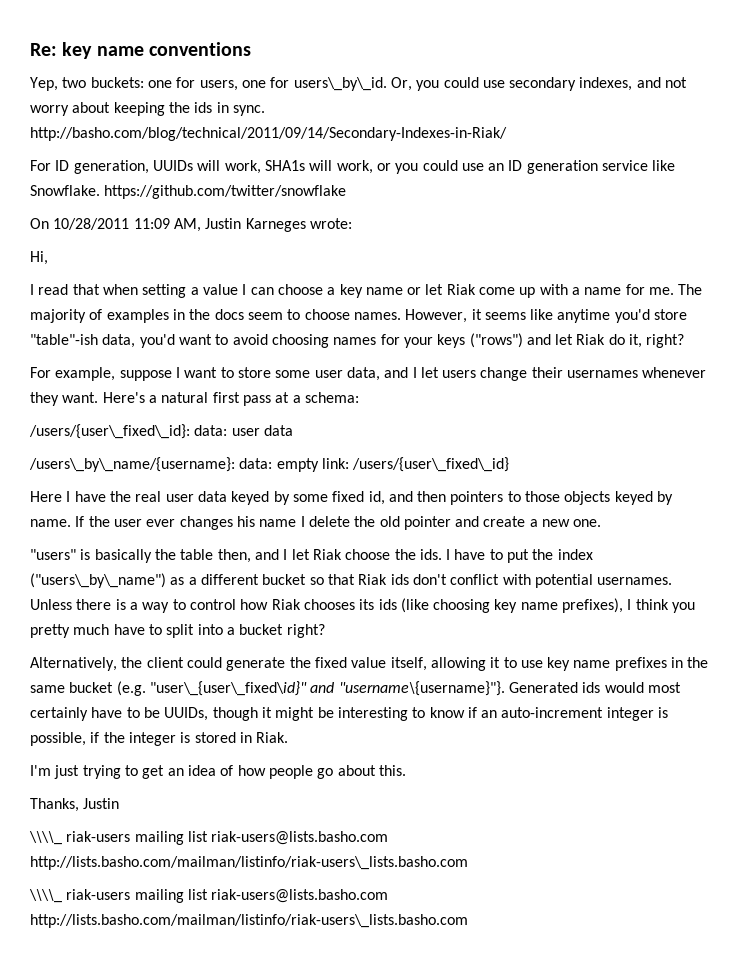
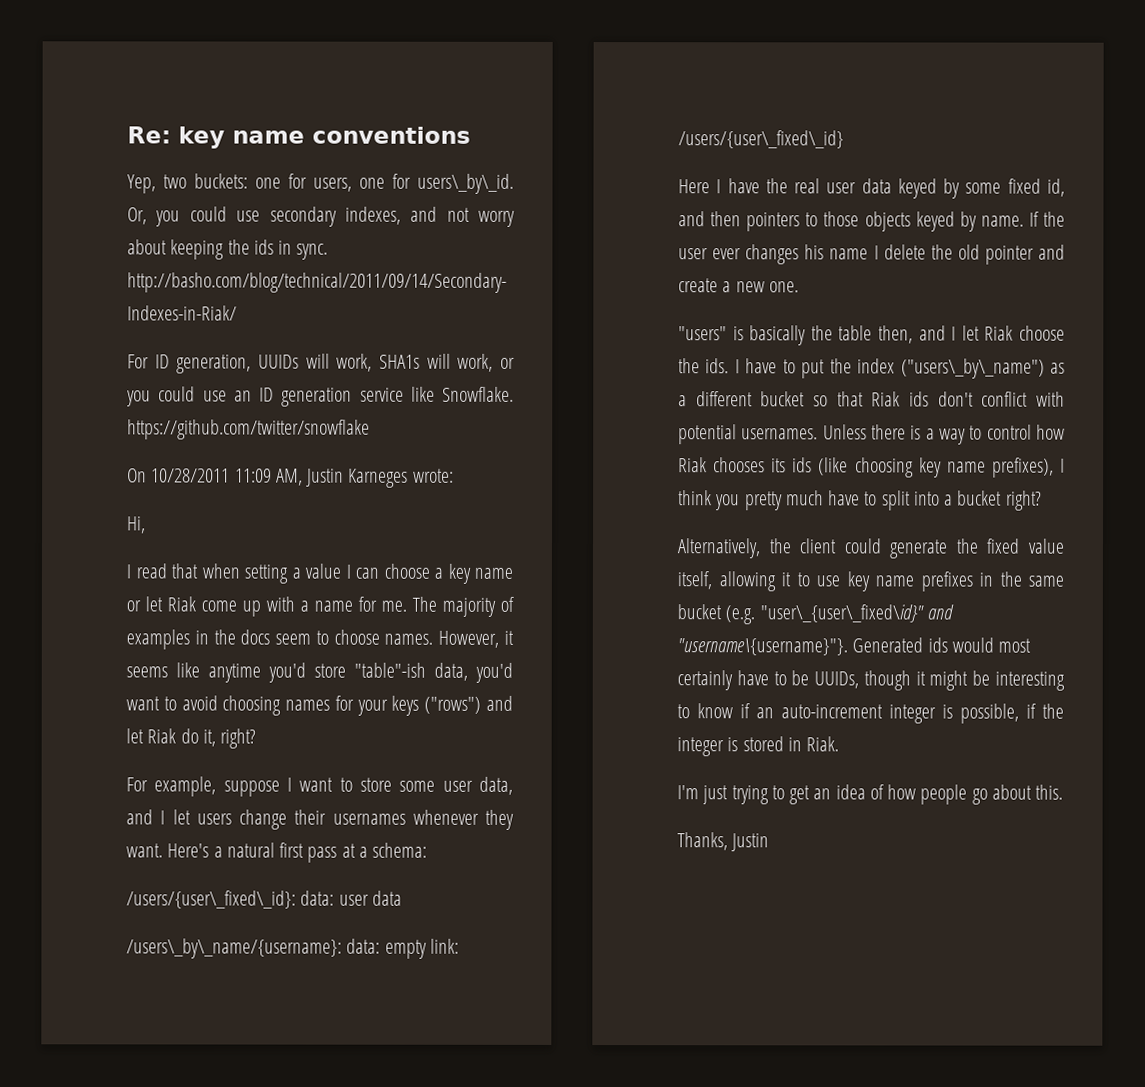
[29,831,389,845] [30,856,468,870] [29,889,389,903] [30,914,468,928] // \\\\_ riak-users mailing list riak-users@lists.basho.com http://lists.basho.com/mailman/listinfo/riak-users\_lists.basho.com // \\\\_ riak-users mailing list riak-users@lists.basho.com http://lists.basho.com/mailman/listinfo/riak-users\_lists.basho.com -> (770, 842) none

